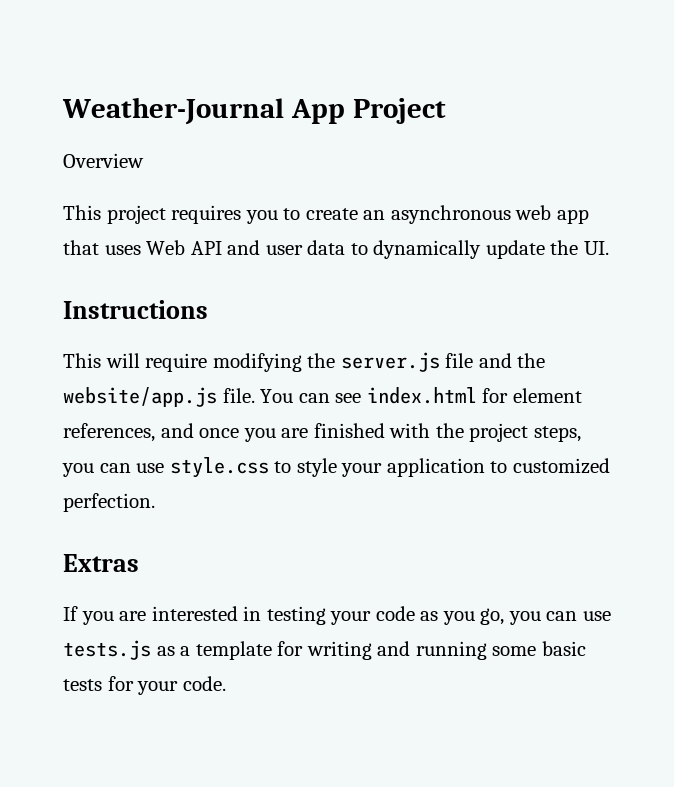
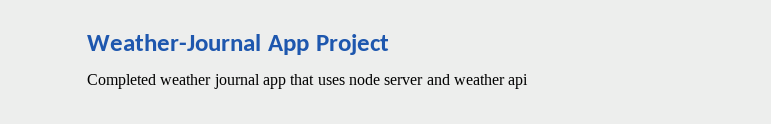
[63,153,144,168] [63,205,589,224] [63,240,609,259] [63,300,208,319] [63,352,546,372] [63,387,582,407] [63,423,581,442] [62,457,610,478] [63,493,155,512] [63,554,139,572] [63,606,611,625] [63,640,586,660] [63,676,226,695] Overview // This project requires you to create an asynchronous web app that uses Web API and user data to dynamically update the UI. // Instructions // This will require modifying the server.js file and the website/app.js file. You can see index.html for element references, and once you are finished with the project steps, you can use style.css to style your application to customized perfection. // Extras // If you are interested in testing your code as you go, you can use tests.js as a template for writing and running some basic tests for your code. -> [87,74,529,89] Completed weather journal app that uses node server and weather api

